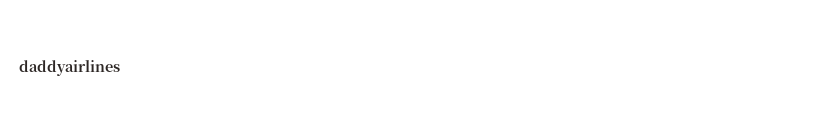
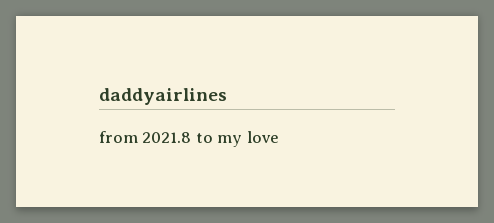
(120, 68) none -> [99,131,279,147] // from 2021.8 to my love

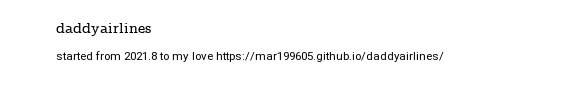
(227, 96) none -> [56,52,93,60] started
(279, 137) none -> [215,52,444,62] https://mar199605.github.io/daddyairlines/

